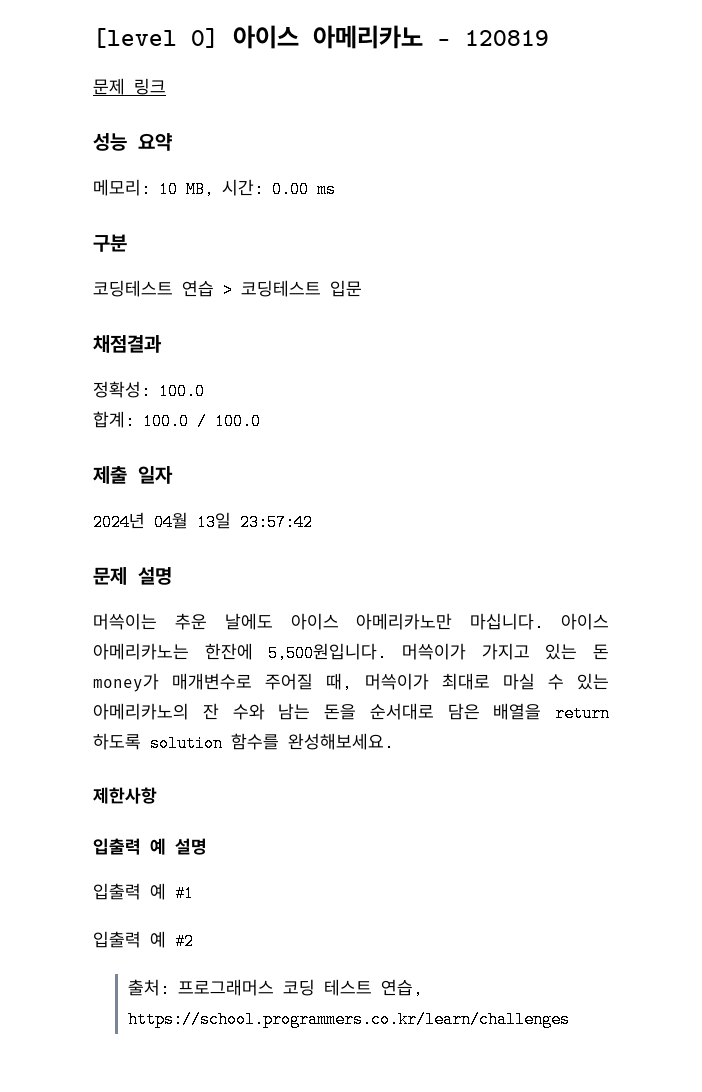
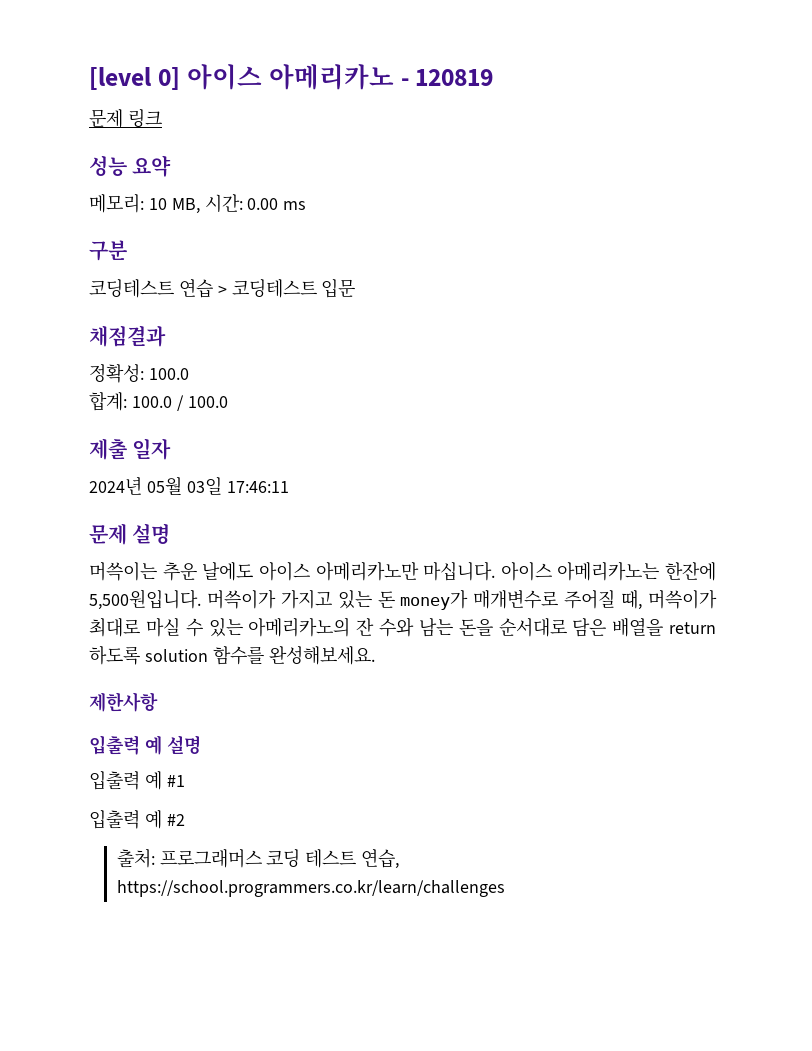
[154,512,313,531] 04월 13일 23:57:42 -> [146,477,289,495] 05월 03일 17:46:11

